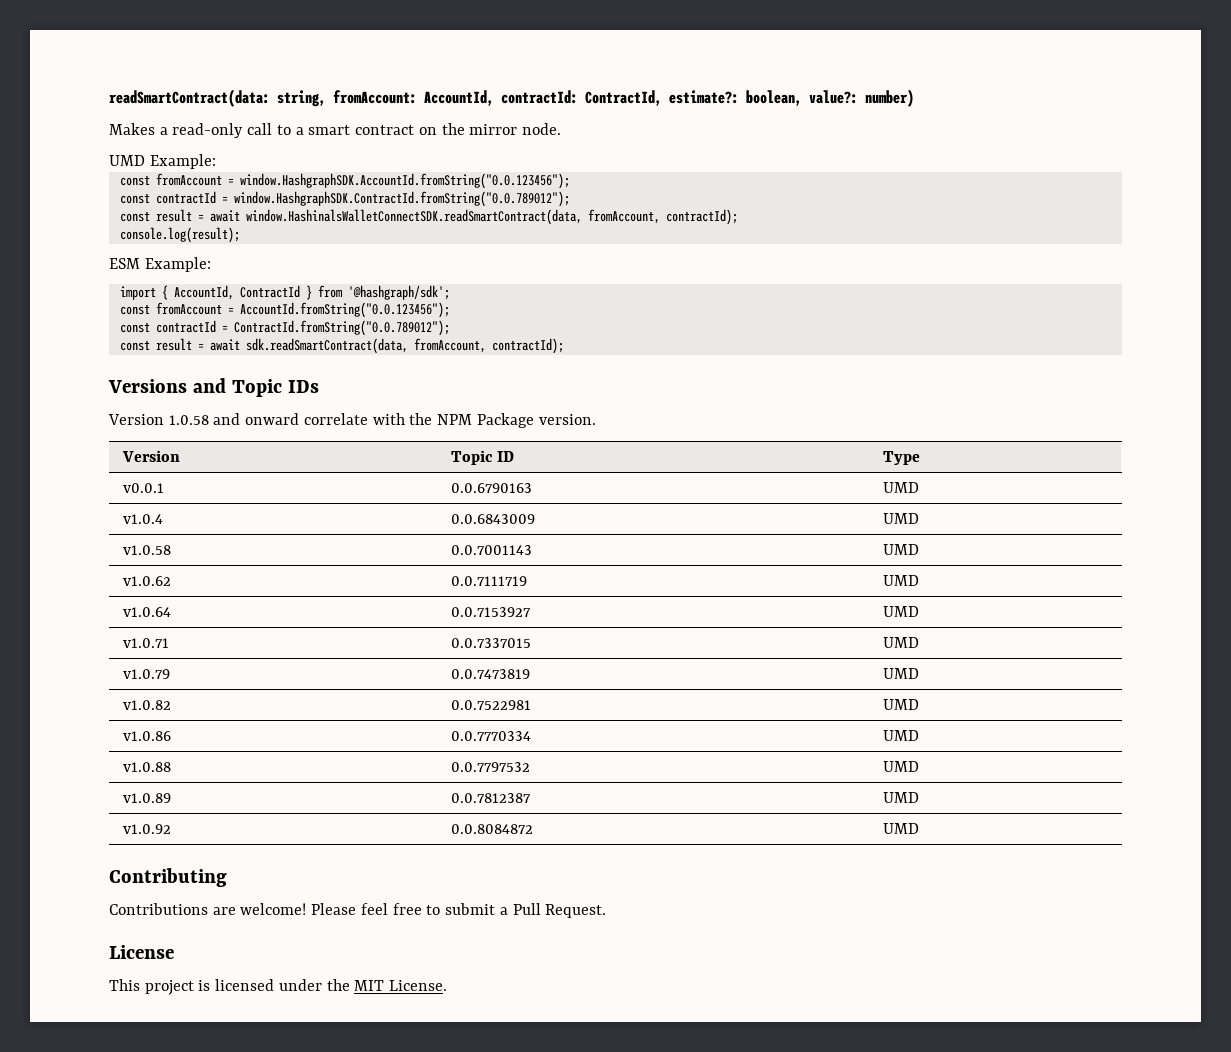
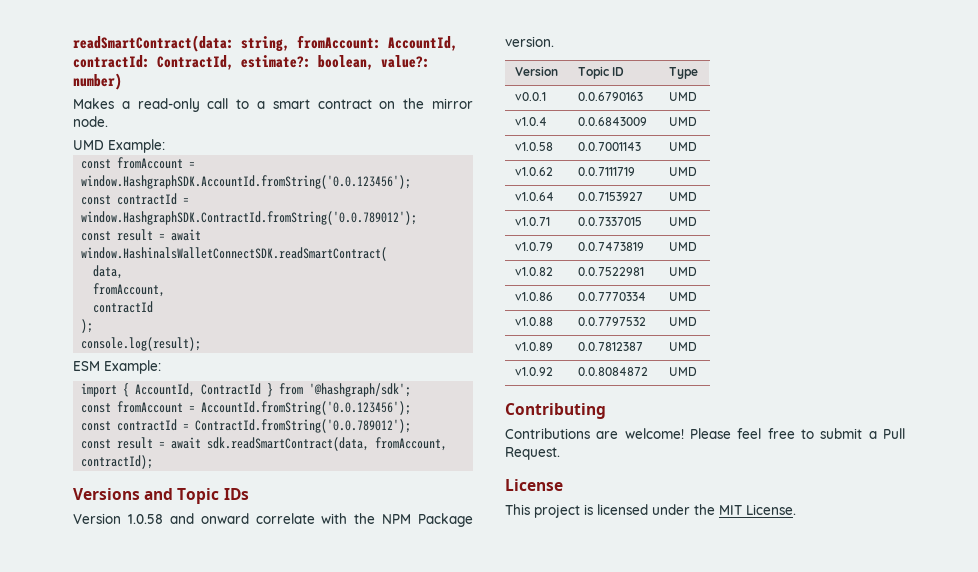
[239,173,570,189] [119,191,570,207] [119,209,738,225] window.HashgraphSDK.AccountId.fromString("0.0.123456"); // const contractId = window.HashgraphSDK.ContractId.fromString("0.0.789012"); // const result = await window.HashinalsWalletConnectSDK.readSmartContract(data, fromAccount, contractId); -> [81,175,412,189] [81,193,190,205] [81,211,418,225] [81,229,202,241] [81,247,388,261] [93,265,124,279] [93,283,166,297] [93,301,154,313] [81,319,94,333] window.HashgraphSDK.AccountId.fromString('0.0.123456'); // const contractId = window.HashgraphSDK.ContractId.fromString('0.0.789012'); // const result = await window.HashinalsWalletConnectSDK.readSmartContract( // data, // fromAccount, // contractId // );
[239,302,450,318] [119,320,450,336] AccountId.fromString("0.0.123456"); // const contractId = ContractId.fromString("0.0.789012"); -> [201,401,412,415] [81,419,412,433] AccountId.fromString('0.0.123456'); // const contractId = ContractId.fromString('0.0.789012');

